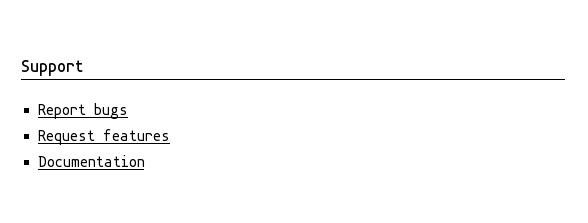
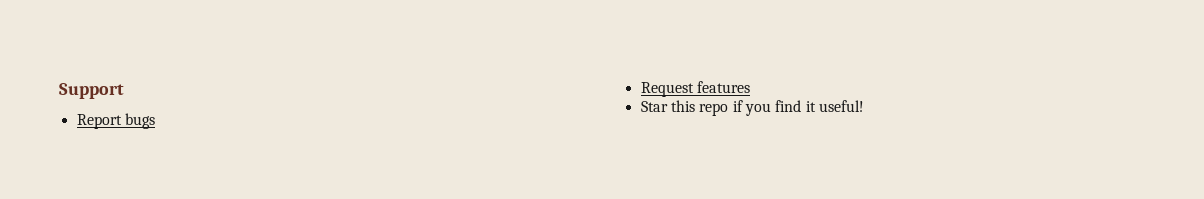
[37,155,145,167] Documentation -> [640,100,864,116] Star this repo if you find it useful!

